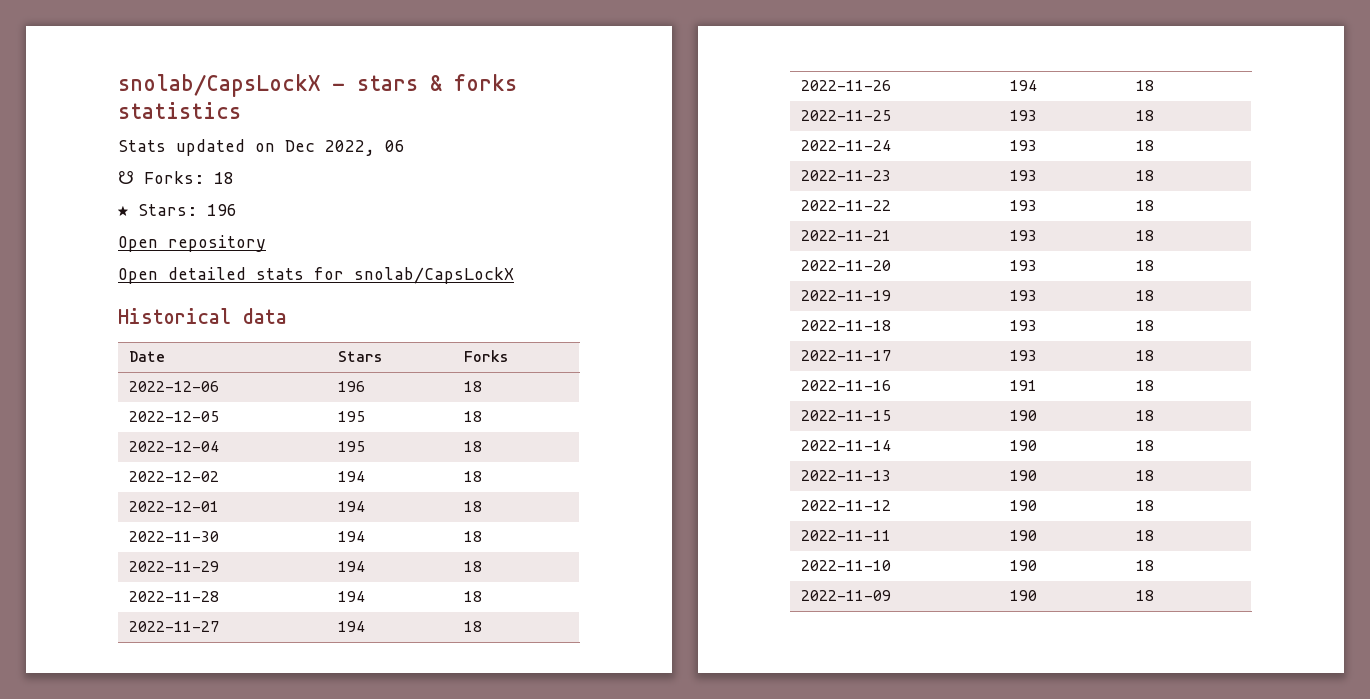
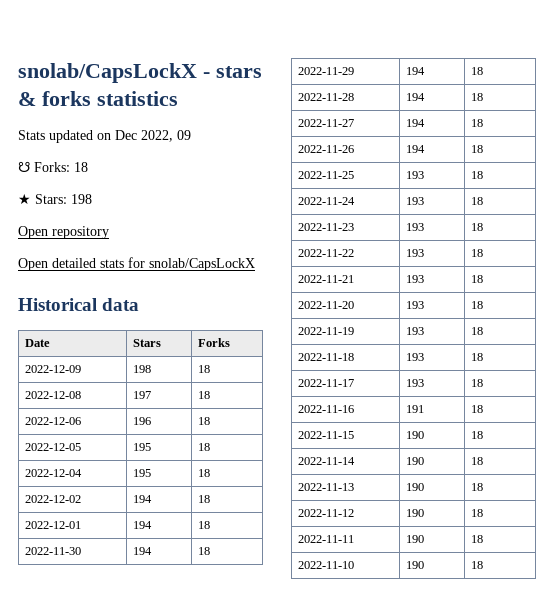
[385,140,405,152] 06 -> [177,130,191,140] 09
[207,204,237,216] 196 -> [71,194,92,204] 198
(509, 356) none -> [24,365,81,373] [132,365,151,373] [197,365,210,373] [24,391,81,399] [132,391,151,399] [197,391,210,399] // 2022-12-09 | 198 | 18 // 2022-12-08 | 197 | 18
[800,590,891,601] [1009,590,1037,601] [1135,590,1154,601] // 2022-11-09 | 190 | 18 -> (483, 565) none

